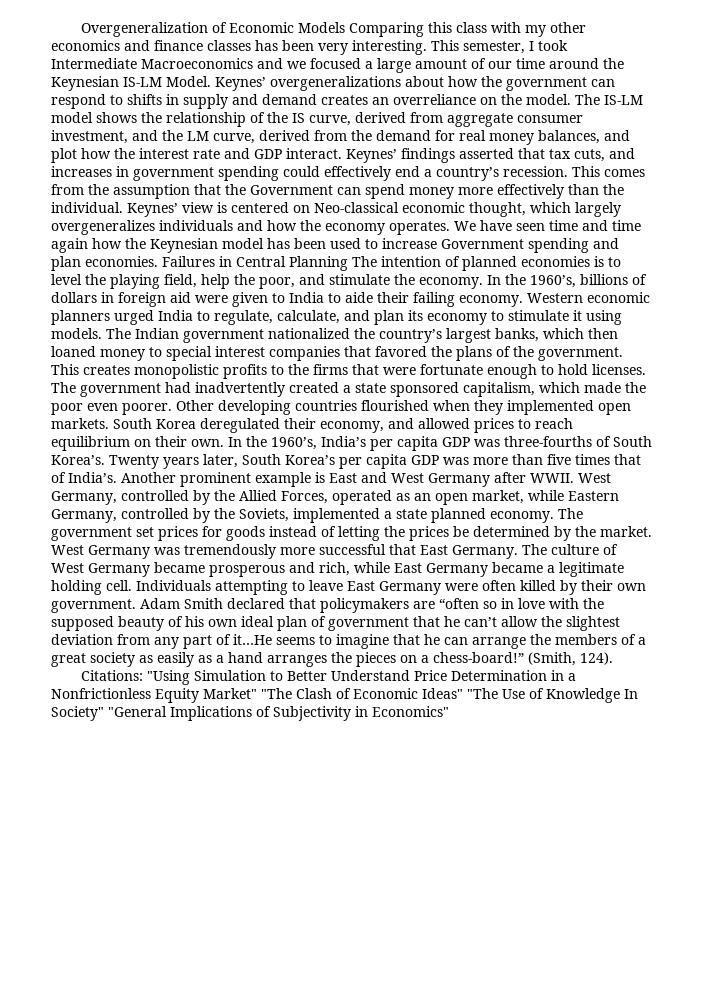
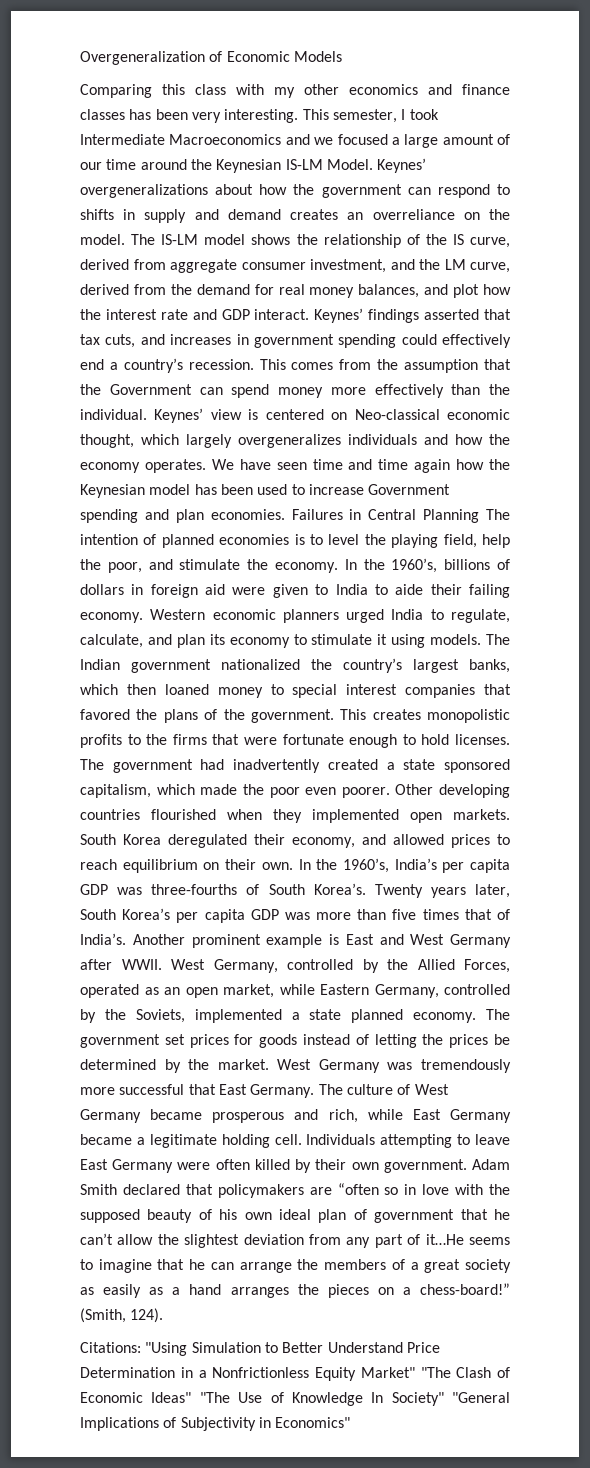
(345, 27) none -> (342, 56) //

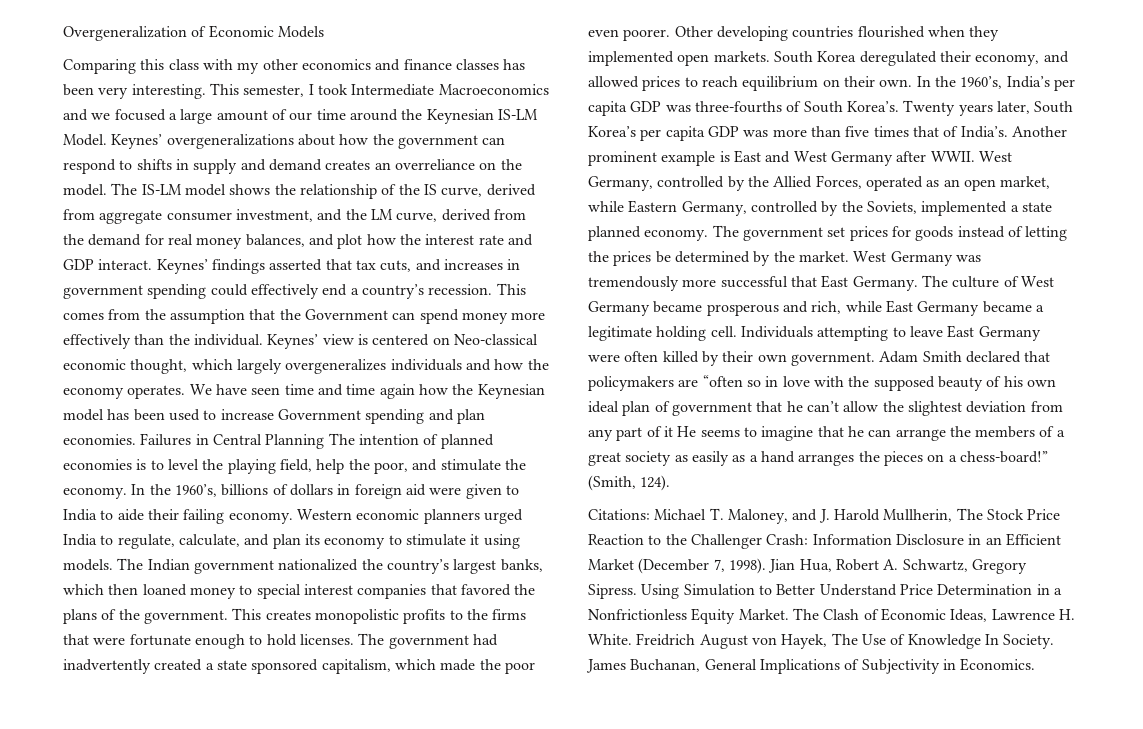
[425,1234,464,1245] it…He -> [663,426,697,437] it He
[145,1342,188,1356] "Using -> [654,508,1061,524] [588,533,1061,549] [588,558,1027,574] [588,584,680,599] Michael T. Maloney, and J. Harold Mullherin, The Stock Price Reaction to the Challenger Crash: Information Disclosure in an Efficient Market (December 7, 1998). Jian Hua, Robert A. Schwartz, Gregory Sipress. Using
[360,1367,451,1378] Market" "The -> [738,608,819,620] Market. The
[151,1392,510,1406] Ideas" "The Use of Knowledge In Society" "General -> [950,609,1075,622] [588,633,1055,649] [586,659,757,673] Ideas, Lawrence H. White. Freidrich August von Hayek, The Use of Knowledge In Society. James Buchanan, General
[275,1417,351,1428] Economics" -> [960,658,1036,671] Economics.

